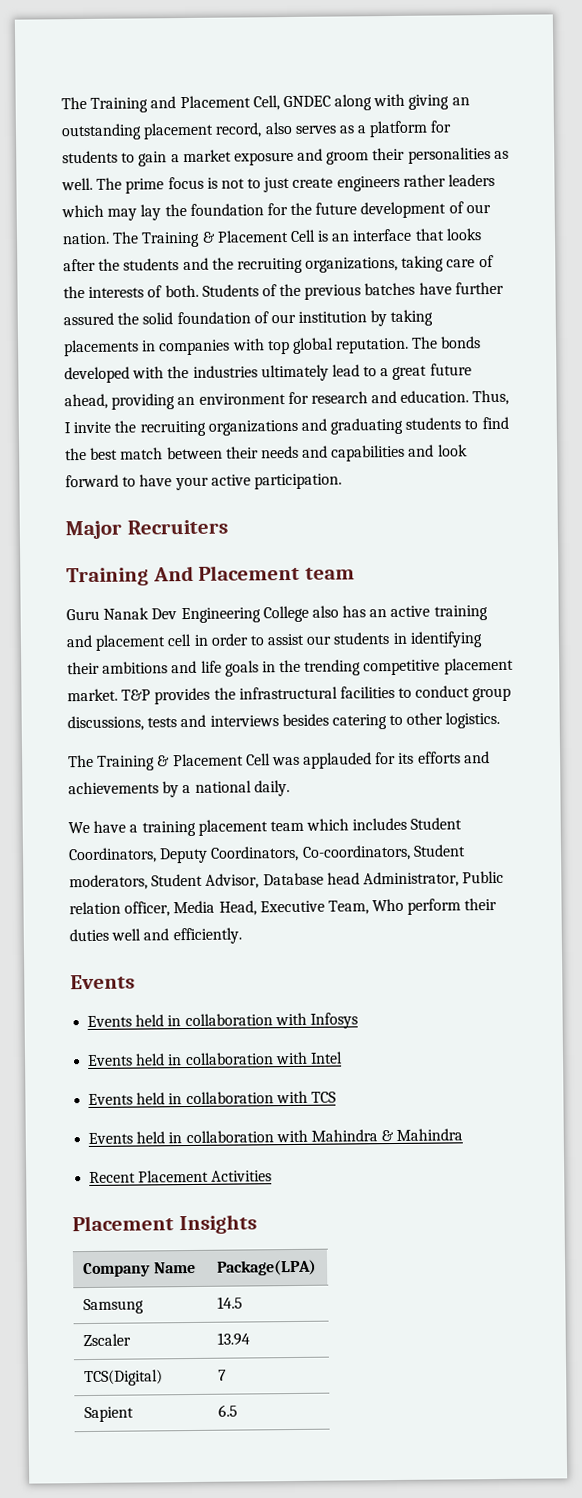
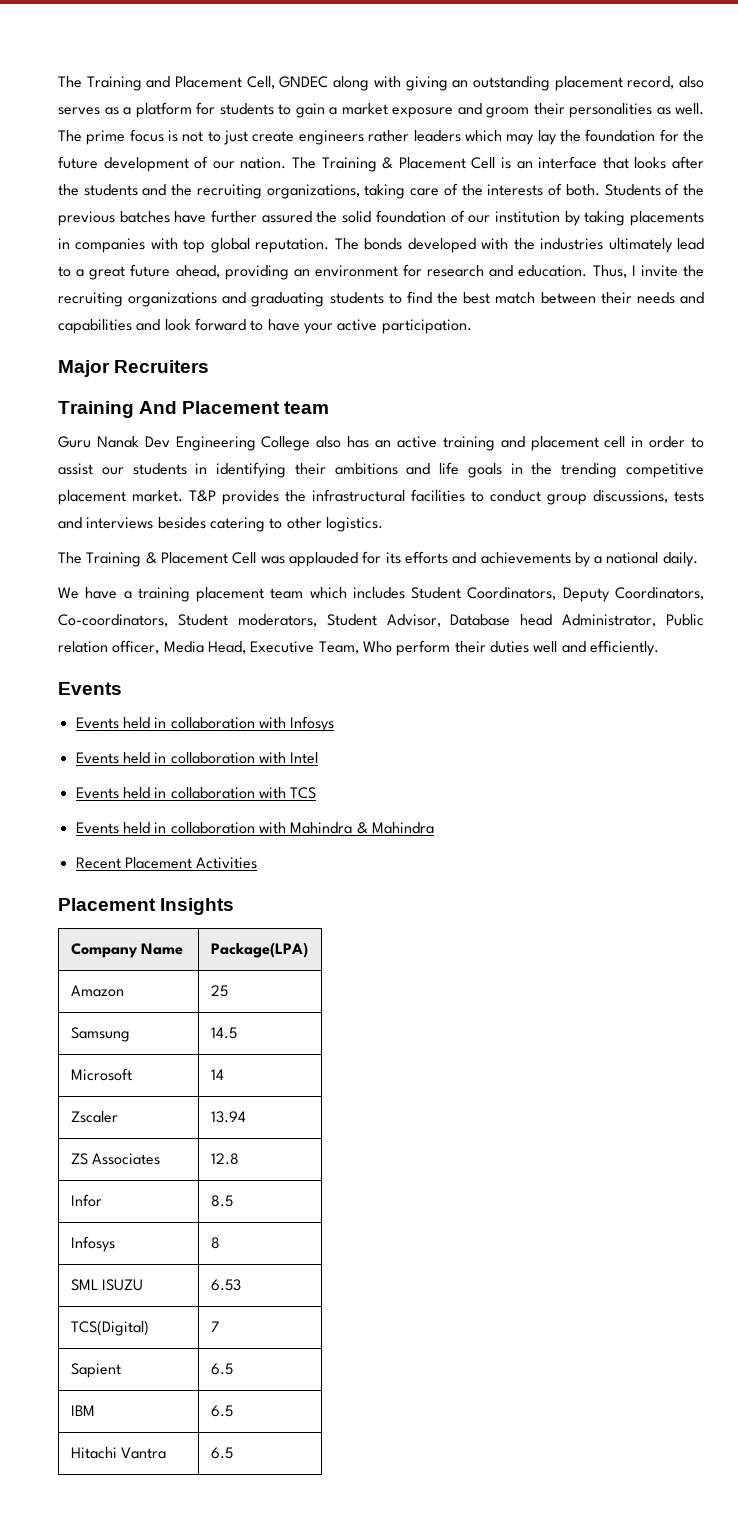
(318, 1267) none -> [70,985,124,997] [210,985,228,997] // Amazon | 25
(244, 1302) none -> [70,1068,132,1081] [210,1069,224,1080] // Microsoft | 14
(251, 1339) none -> [70,1153,161,1165] [210,1153,239,1165] [70,1194,102,1207] [210,1195,233,1207] [70,1236,115,1252] [210,1237,220,1249] [70,1279,144,1291] [210,1279,241,1291] // ZS Associates | 12.8 // Infor | 8.5 // Infosys | 8 // SML ISUZU | 6.53
(239, 1410) none -> [70,1405,95,1416] [210,1405,233,1417] [70,1447,167,1459] [210,1447,233,1459] // IBM | 6.5 // Hitachi Vantra | 6.5

